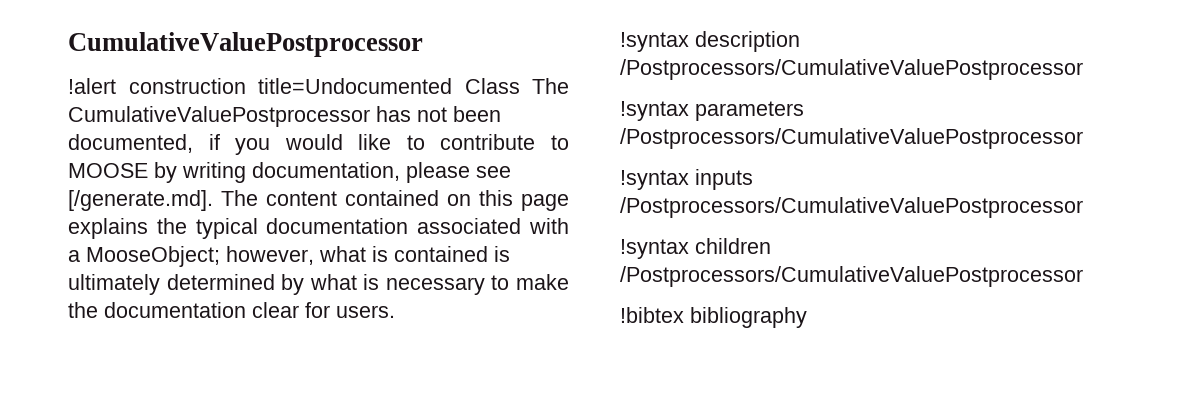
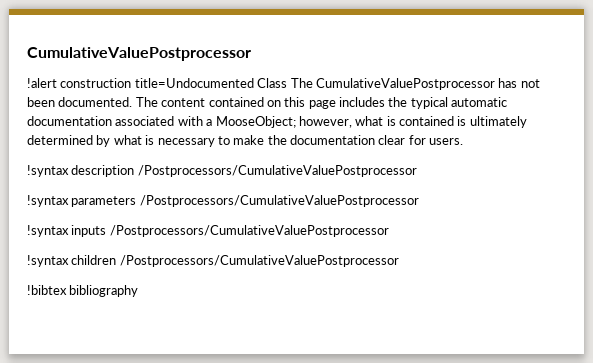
[68,134,569,155] [68,162,511,183] [68,190,213,211] documented, if you would like to contribute to MOOSE by writing documentation, please see [/generate.md]. -> [58,97,133,107] documented.
[68,218,148,239] explains -> [339,97,385,107] includes
(258, 228) none -> [451,97,508,107] automatic

